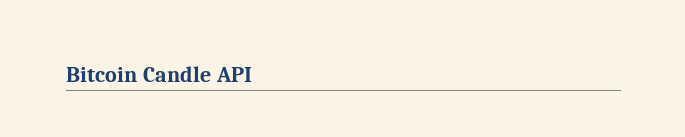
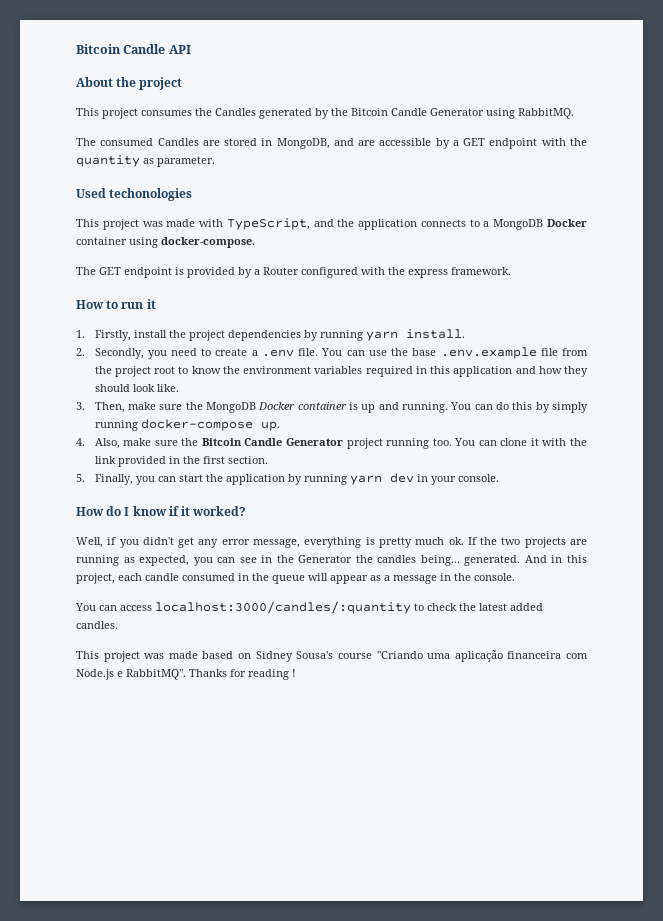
(252, 74) none -> [76,77,183,90] [76,108,574,119] [76,138,587,149] [76,155,215,167] [76,188,193,201] [76,218,587,230] [76,237,255,248] [76,267,511,278] [76,299,156,309] [76,329,465,341] [76,347,588,359] [94,366,589,377] [94,384,179,392] [76,402,588,413] [94,419,280,431] [76,438,587,449] [94,456,268,467] [76,473,499,485] [76,506,247,516] [76,537,588,548] [76,555,588,566] [76,573,515,584] [75,601,543,614] [76,621,118,629] [76,650,589,662] [76,669,296,680] // About the project // This project consumes the Candles generated by the Bitcoin Candle Generator using RabbitMQ. // The consumed Candles are stored in MongoDB, and are accessible by a GET endpoint with the quantity as parameter. // Used techonologies // This project was made with TypeScript, and the application connects to a MongoDB Docker container using docker-compose. // The GET endpoint is provided by a Router configured with the express framework. // How to run it // 1. Firstly, install the project dependencies by running yarn install. // 2. Secondly, you need to create a .env file. You can use the base .env.example file from the project root to know the environment variables required in this application and how they should look like. // 3. Then, make sure the MongoDB Docker container is up and running. You can do this by simply running docker-compose up. // 4. Also, make sure the Bitcoin Candle Generator project running too. You can clone it with the link provided in the first section. // 5. Finally, you can start the application by running yarn dev in your console. // How do I know if it worked? // Well, if you didn't get any error message, everything is pretty much ok. If the two projects are running as expected, you can see in the Generator the candles being... generated. And in this project, each candle consumed in the queue will appear as a message in the console. // You can access localhost:3000/candles/:quantity to check the latest added candles. // This project was made based on Sidney Sousa's course "Criando uma aplicação financeira com Node.js e RabbitMQ". Thanks for reading !

